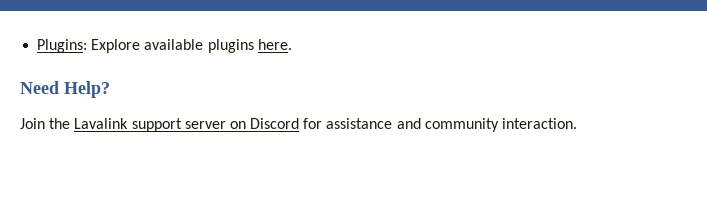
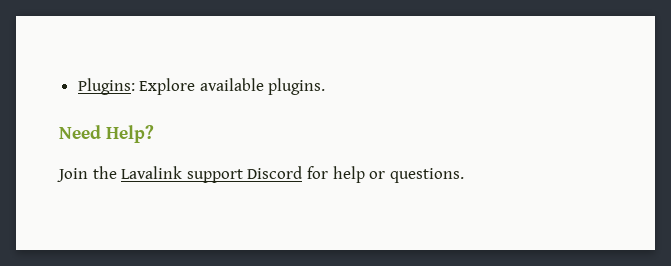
[207,39,292,53] plugins here. -> [268,78,326,95] plugins.
[184,118,578,132] server on Discord for assistance and community interaction. -> [247,166,464,183] Discord for help or questions.

